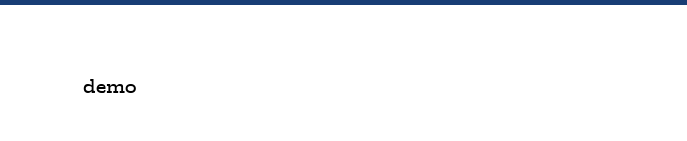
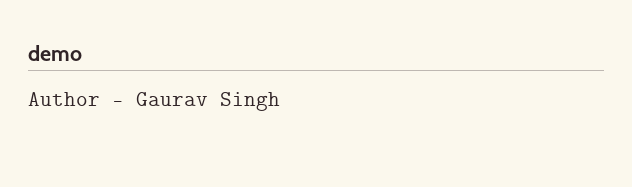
(137, 86) none -> [28,92,280,111] // Author - Gaurav Singh

